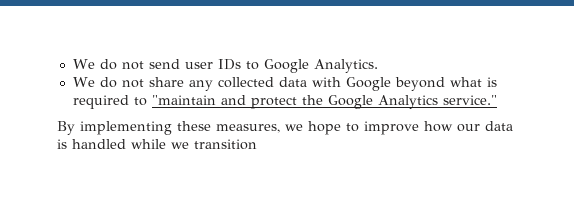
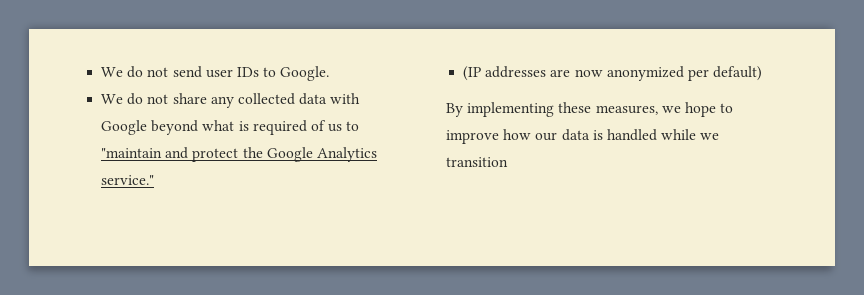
[263,59,378,73] Google Analytics. -> [280,66,330,81] Google.
(129, 102) none -> [310,120,343,132] of us
(497, 100) none -> [463,66,763,81] // (IP addresses are now anonymized per default)

